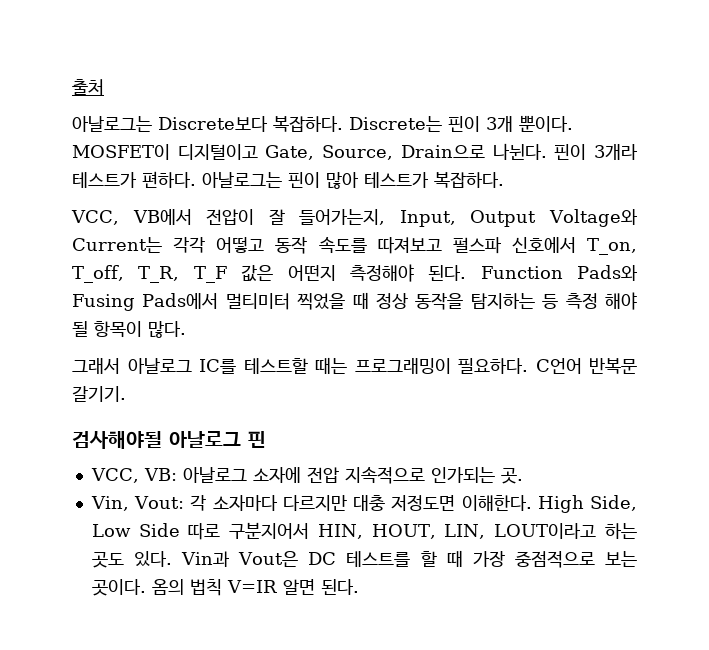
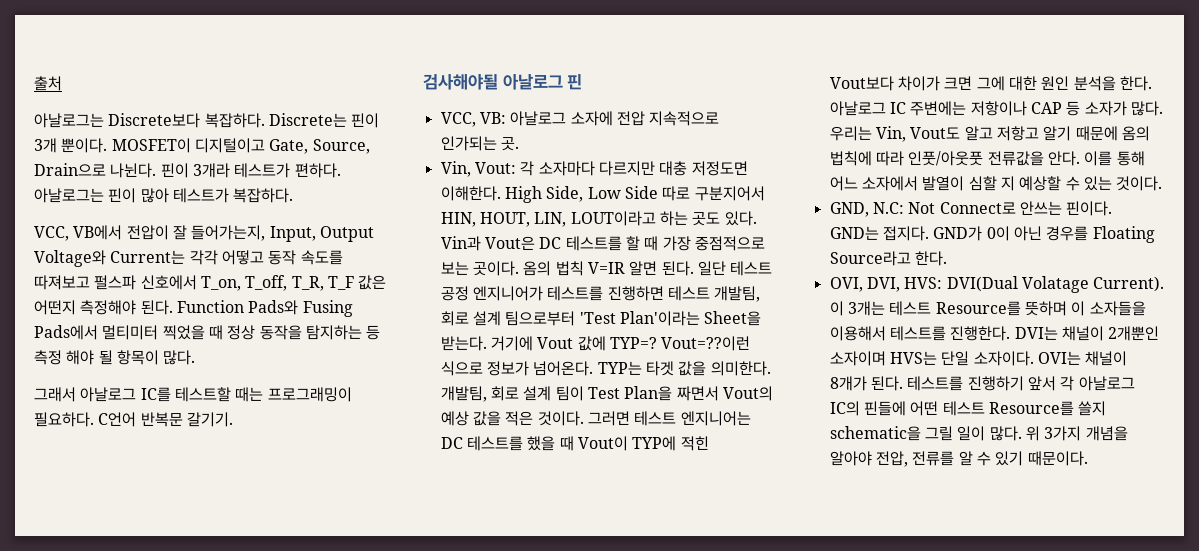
(359, 587) none -> [697,261,773,276] [440,286,761,302] [440,311,762,326] [440,336,751,351] [440,361,771,376] [440,386,773,402] [440,411,751,426] [440,436,709,451] [829,76,1152,91] [829,101,1163,116] [829,126,1150,142] [829,151,1145,166] [829,176,1163,191] [829,201,1113,217] [829,226,1155,243] [829,251,947,266] [829,276,1165,293] [829,301,1146,316] [829,326,1160,341] [829,351,1128,366] [829,376,1135,391] [829,401,1107,416] [829,426,1128,441] [829,451,1088,467] 일단 테스트 공정 엔지니어가 테스트를 진행하면 테스트 개발팀, 회로 설계 팀으로부터 'Test Plan'이라는 Sheet을 받는다. 거기에 Vout 값에 TYP=? Vout=??이런 식으로 정보가 넘어온다. TYP는 타겟 값을 의미한다. 개발팀, 회로 설계 팀이 Test Plan을 짜면서 Vout의 예상 값을 적은 것이다. 그러면 테스트 엔지니어는 DC 테스트를 했을 때 Vout이 TYP에 적힌 Vout보다 차이가 크면 그에 대한 원인 분석을 한다. 아날로그 IC 주변에는 저항이나 CAP 등 소자가 많다. 우리는 Vin, Vout도 알고 저항고 알기 때문에 옴의 법칙에 따라 인풋/아웃풋 전류값을 안다. 이를 통해 어느 소자에서 발열이 심할 지 예상할 수 있는 것이다. // GND, N.C: Not Connect로 안쓰는 핀이다. GND는 접지다. GND가 0이 아닌 경우를 Floating Source라고 한다. // OVI, DVI, HVS: DVI(Dual Volatage Current). 이 3개는 테스트 Resource를 뜻하며 이 소자들을 이용해서 테스트를 진행한다. DVI는 채널이 2개뿐인 소자이며 HVS는 단일 소자이다. OVI는 채널이 8개가 된다. 테스트를 진행하기 앞서 각 아날로그 IC의 핀들에 어떤 테스트 Resource를 쓸지 schematic을 그릴 일이 많다. 위 3가지 개념을 알아야 전압, 전류를 알 수 있기 때문이다.

